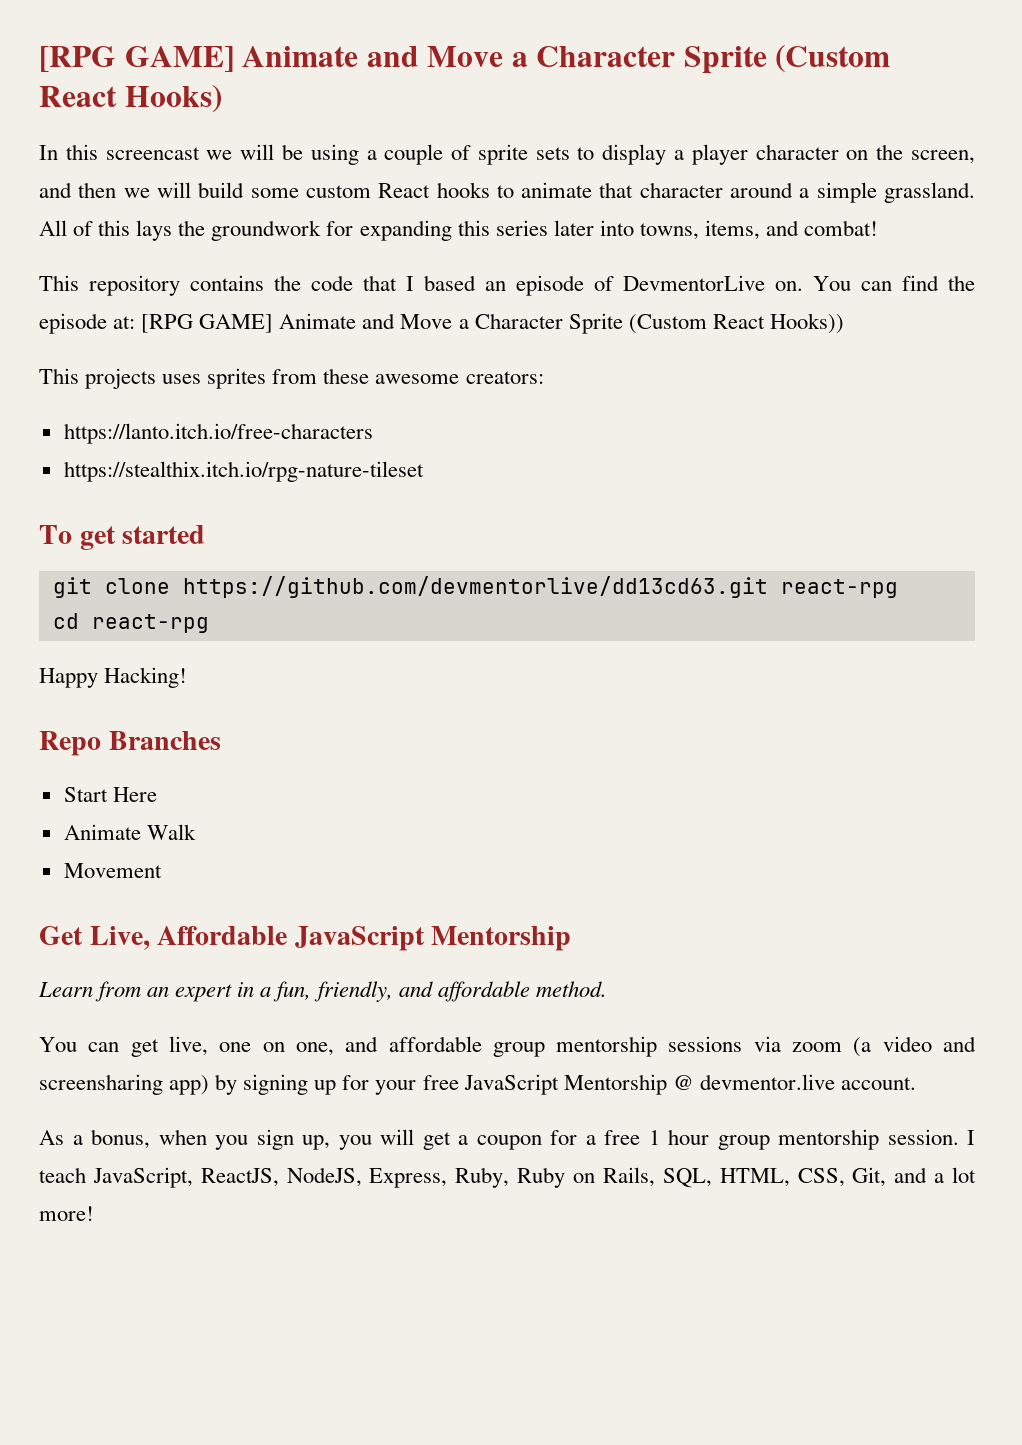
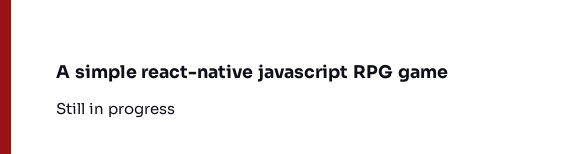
[39,45,891,74] [39,85,222,113] [39,144,975,165] [39,182,975,203] [39,220,879,241] [39,275,975,296] [39,313,844,334] [39,368,544,389] [63,423,373,444] [63,461,424,482] [39,525,206,550] [52,576,898,598] [52,613,209,633] [39,667,188,688] [39,731,221,756] [63,787,157,802] [63,824,196,840] [63,863,162,878] [39,926,572,951] [38,981,607,1002] [39,1036,976,1057] [39,1074,916,1095] [39,1129,975,1150] [39,1167,977,1188] [39,1206,94,1221] [RPG GAME] Animate and Move a Character Sprite (Custom React Hooks) // In this screencast we will be using a couple of sprite sets to display a player character on the screen, and then we will build some custom React hooks to animate that character around a simple grassland. All of this lays the groundwork for expanding this series later into towns, items, and combat! // This repository contains the code that I based an episode of DevmentorLive on. You can find the episode at: [RPG GAME] Animate and Move a Character Sprite (Custom React Hooks)) // This projects uses sprites from these awesome creators: // https://lanto.itch.io/free-characters // https://stealthix.itch.io/rpg-nature-tileset // To get started // git clone https://github.com/devmentorlive/dd13cd63.git react-rpg // cd react-rpg // Happy Hacking! // Repo Branches // Start Here // Animate Walk // Movement // Get Live, Affordable JavaScript Mentorship // Learn from an expert in a fun, friendly, and affordable method. // You can get live, one on one, and affordable group mentorship sessions via zoom (a video and screensharing app) by signing up for your free JavaScript Mentorship @ devmentor.live account. // As a bonus, when you sign up, you will get a coupon for a free 1 hour group mentorship session. I teach JavaScript, ReactJS, NodeJS, Express, Ruby, Ruby on Rails, SQL, HTML, CSS, Git, and a lot more! -> [56,64,448,82] [56,102,176,118] A simple react-native javascript RPG game // Still in progress

